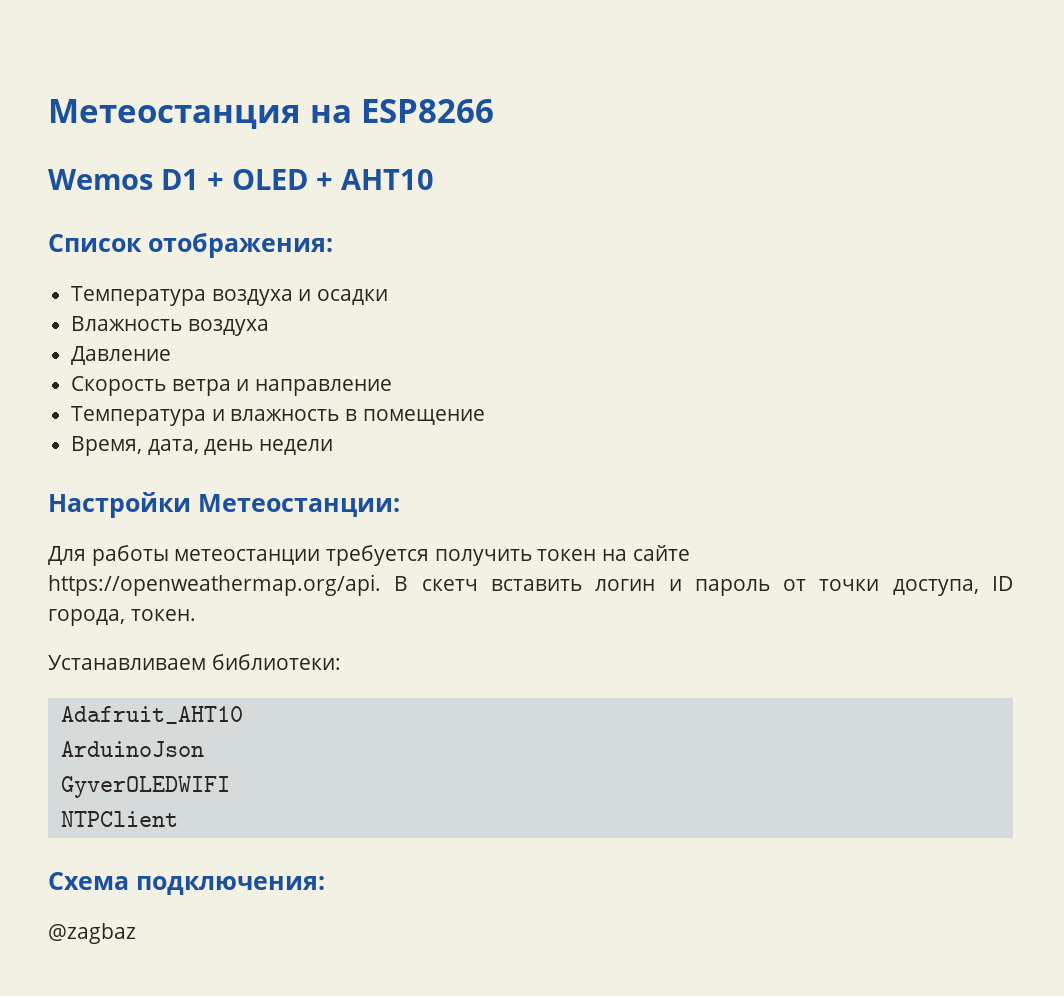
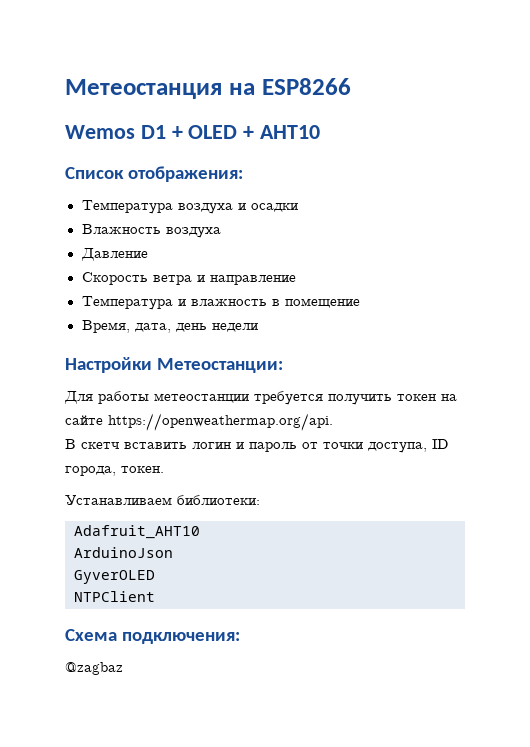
(381, 585) none -> (333, 422) //
[60,776,230,798] GyverOLEDWIFI -> [74,570,155,584] GyverOLED

